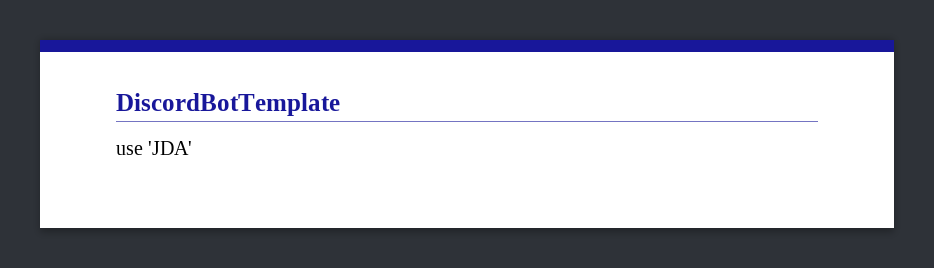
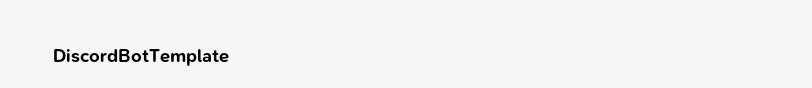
[116,141,193,155] // use 'JDA' -> (229, 57) none

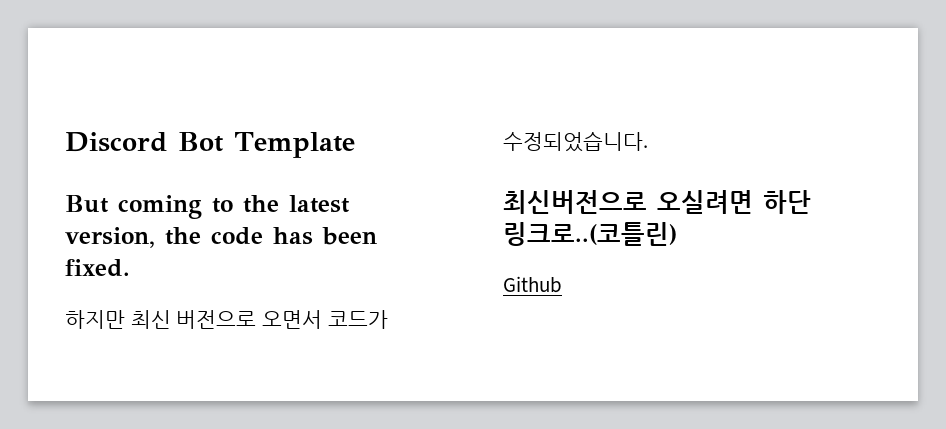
[53,49,229,66] DiscordBotTemplate -> [65,132,355,158] [65,195,350,219] [65,227,377,248] [65,259,130,277] [65,310,388,329] [503,131,648,152] [503,190,811,214] [503,222,677,246] [503,276,562,293] Discord Bot Template // But coming to the latest version, the code has been fixed. // 하지만 최신 버전으로 오면서 코드가 수정되었습니다. // 최신버전으로 오실려면 하단 링크로..(코틀린) // Github

